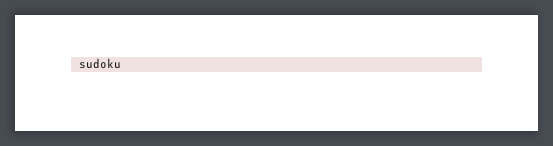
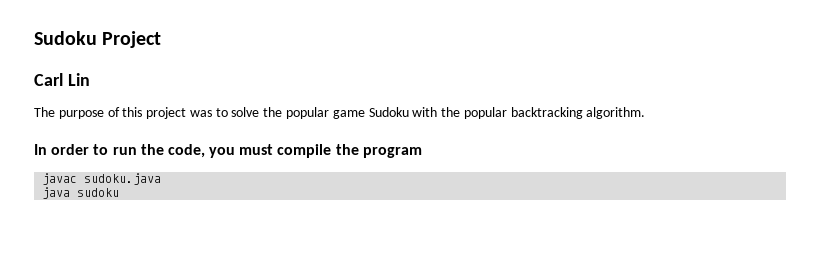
(78, 63) none -> [34,31,162,48] [34,73,90,86] [34,107,646,119] [34,144,422,158] [42,173,162,185] [42,187,71,199] Sudoku Project // Carl Lin // The purpose of this project was to solve the popular game Sudoku with the popular backtracking algorithm. // In order to run the code, you must compile the program // javac sudoku.java // java

